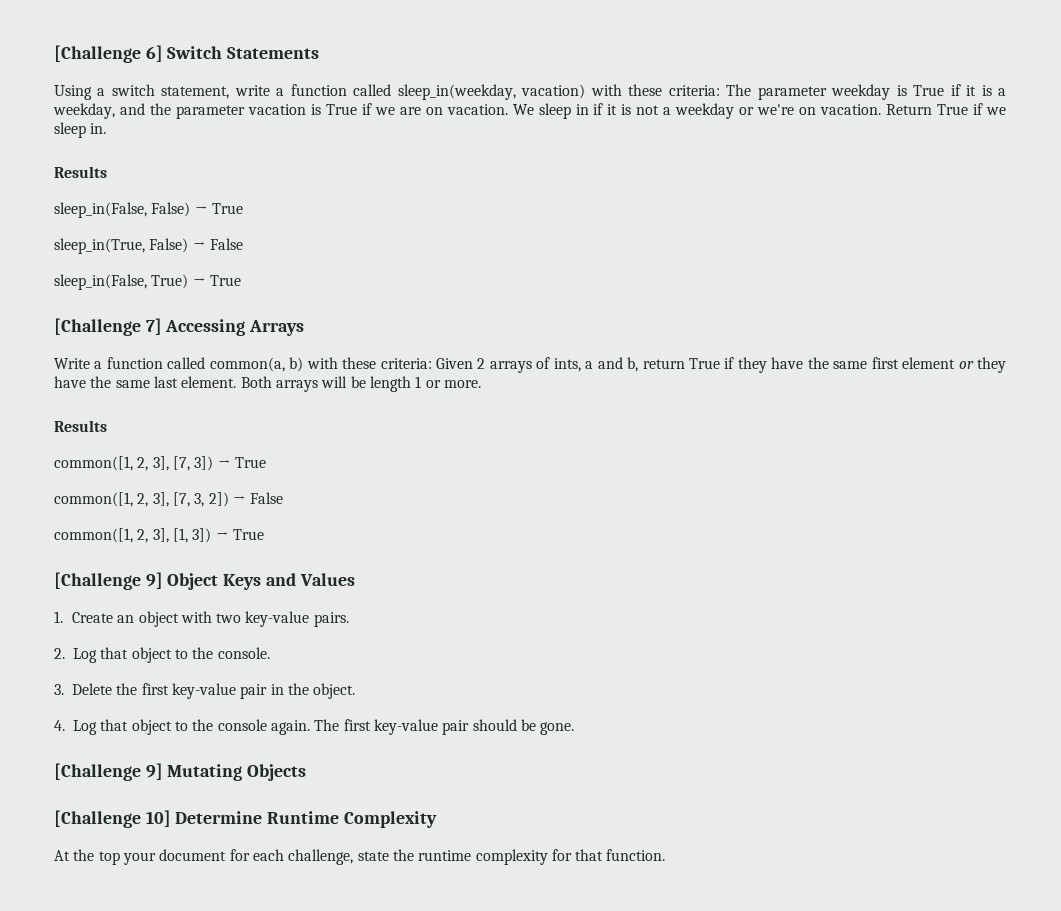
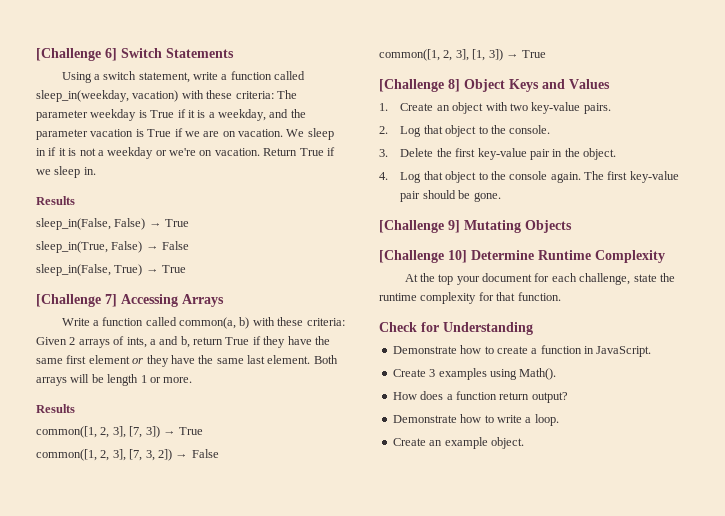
[145,572,163,589] 9] -> [448,79,460,92] 8]
(666, 855) none -> [379,322,533,335] [392,345,652,357] [392,368,557,380] [392,391,568,403] [392,414,559,426] [392,437,524,449] // Check for Understanding // Demonstrate how to create a function in JavaScript. // Create 3 examples using Math(). // How does a function return output? // Demonstrate how to write a loop. // Create an example object.

